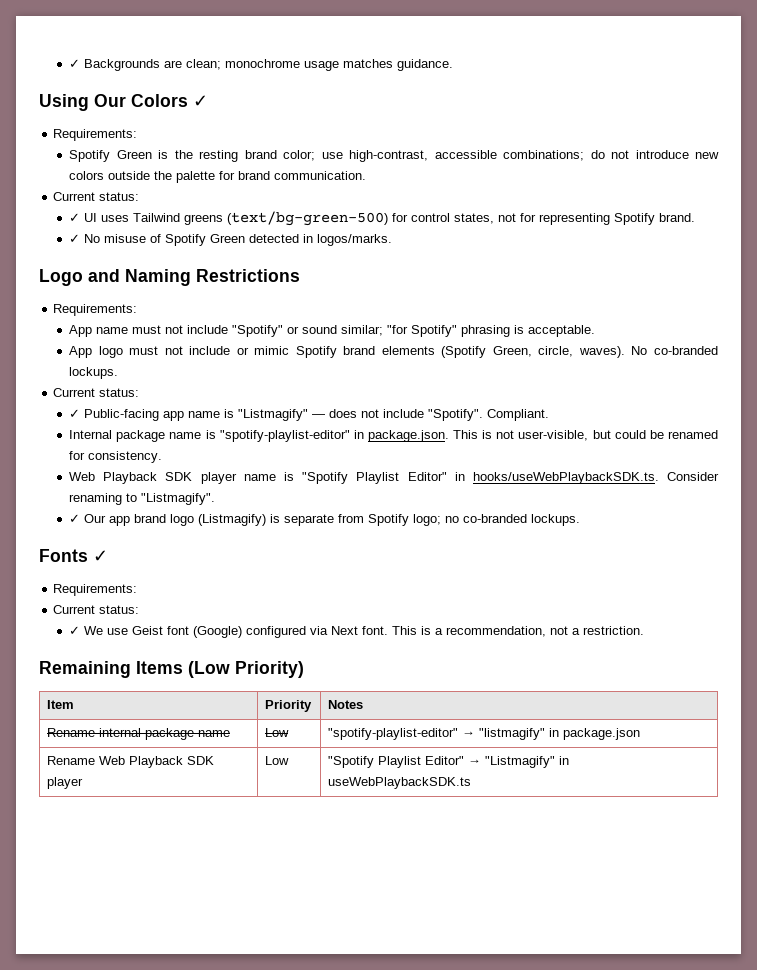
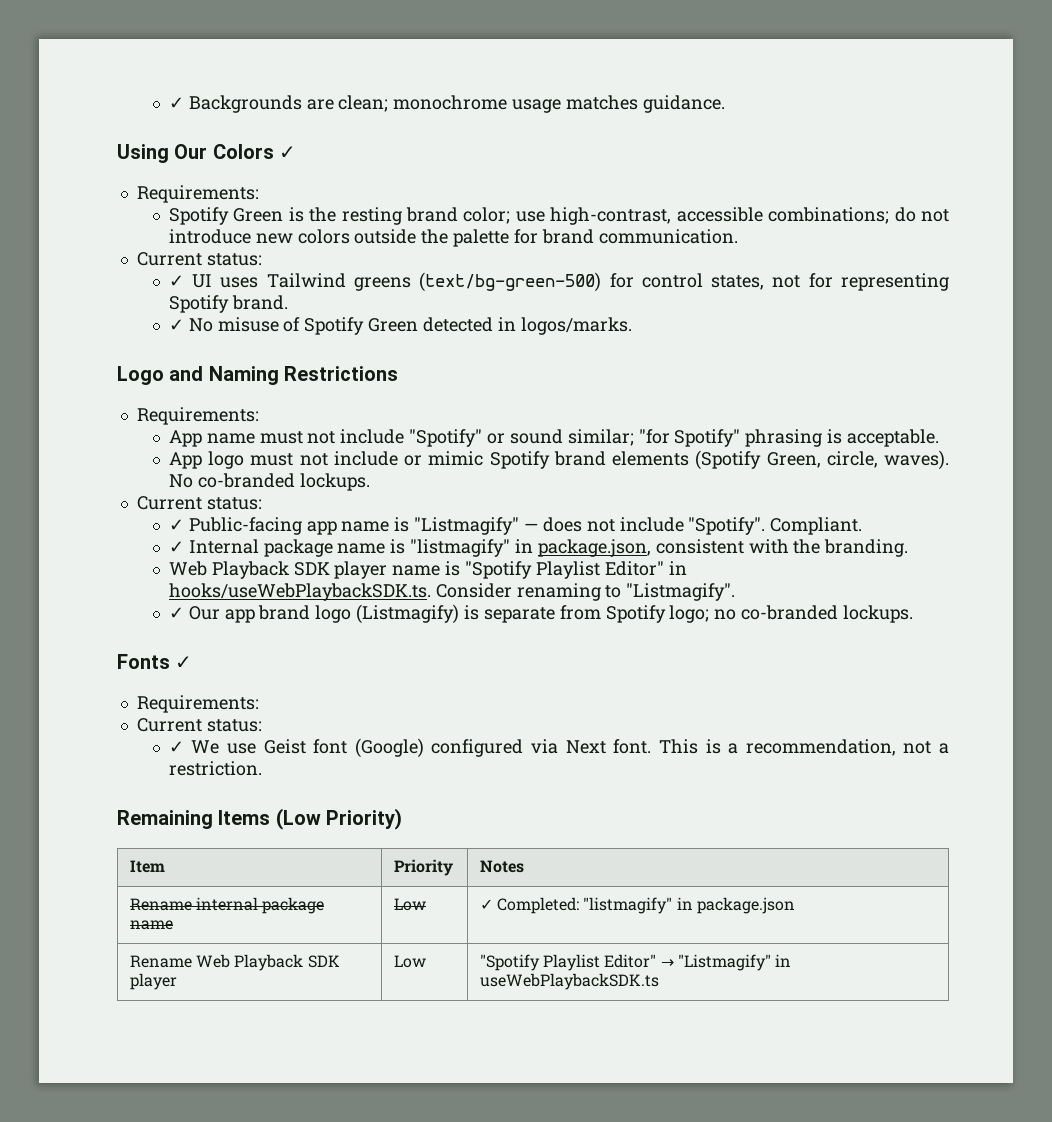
(550, 415) none -> [168,541,184,553] ✓
[219,430,719,442] [69,451,163,463] "spotify-playlist-editor" in package.json. This is not user-visible, but could be renamed for consistency. -> [410,539,909,557] "listmagify" in package.json, consistent with the branding.
[328,728,476,740] "spotify-playlist-editor" → -> [479,897,579,914] ✓ Completed:

